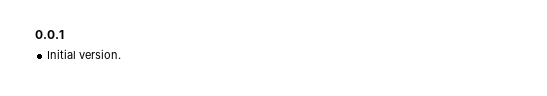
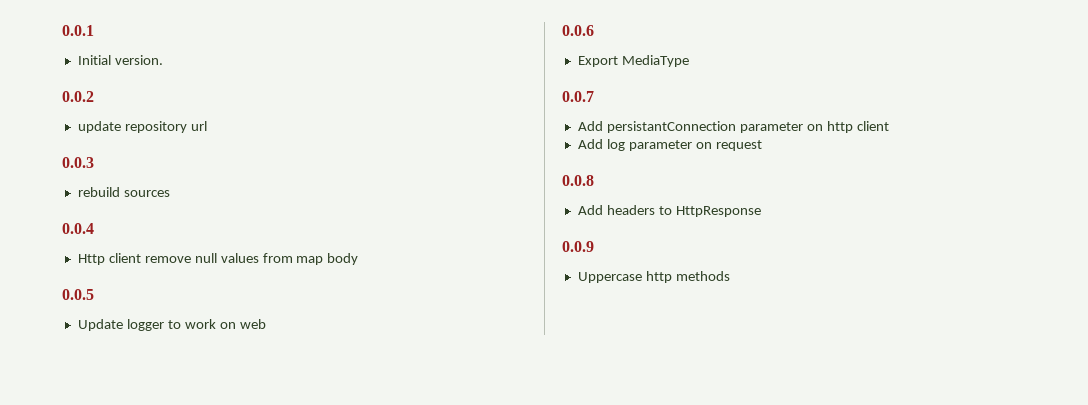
(122, 54) none -> [62,91,94,102] [77,121,207,133] [62,157,94,168] [77,187,170,197] [62,223,94,234] [77,253,359,265] [62,289,94,300] [77,319,266,331] [562,25,594,36] [577,55,689,67] [562,91,594,102] [577,121,889,133] [577,139,762,151] [562,175,594,186] [577,205,761,217] [562,241,594,252] [577,271,730,283] // 0.0.2 // update repository url // 0.0.3 // rebuild sources // 0.0.4 // Http client remove null values from map body // 0.0.5 // Update logger to work on web // 0.0.6 // Export MediaType // 0.0.7 // Add persistantConnection parameter on http client // Add log parameter on request // 0.0.8 // Add headers to HttpResponse // 0.0.9 // Uppercase http methods

